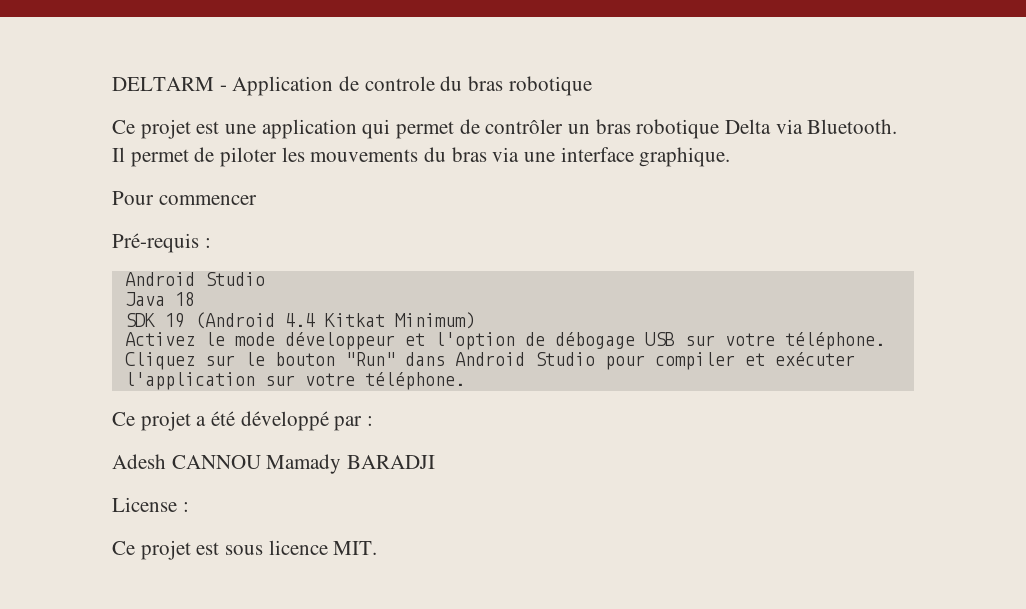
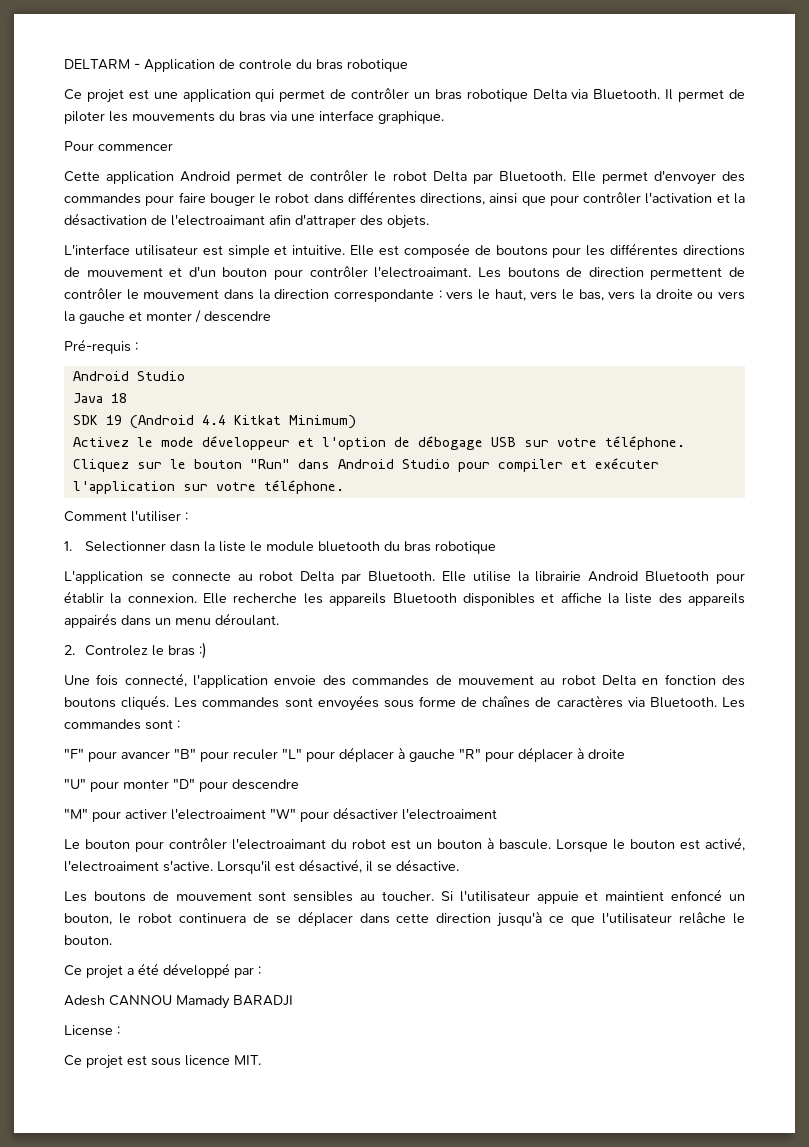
(257, 200) none -> [64,170,745,185] [64,191,745,206] [64,213,429,229] [64,243,745,258] [64,266,746,280] [64,288,745,302] [64,310,271,324] // Cette application Android permet de contrôler le robot Delta par Bluetooth. Elle permet d'envoyer des commandes pour faire bouger le robot dans différentes directions, ainsi que pour contrôler l'activation et la désactivation de l'electroaimant afin d'attraper des objets. // L'interface utilisateur est simple et intuitive. Elle est composée de boutons pour les différentes directions de mouvement et d'un bouton pour contrôler l'electroaimant. Les boutons de direction permettent de contrôler le mouvement dans la direction correspondante : vers le haut, vers le bas, vers la droite ou vers la gauche et monter / descendre
(465, 381) none -> [64,510,188,522] [64,541,496,554] [64,570,745,584] [64,591,745,606] [64,613,279,628] [64,642,207,659] [64,673,745,688] [64,695,745,711] [64,719,180,730] [64,747,625,762] [64,778,299,792] [64,807,497,822] [64,837,745,852] [64,859,459,874] [64,889,745,904] [64,911,745,927] [64,935,112,945] // Comment l'utiliser : // 1. Selectionner dasn la liste le module bluetooth du bras robotique // L'application se connecte au robot Delta par Bluetooth. Elle utilise la librairie Android Bluetooth pour établir la connexion. Elle recherche les appareils Bluetooth disponibles et affiche la liste des appareils appairés dans un menu déroulant. // 2. Controlez le bras :) // Une fois connecté, l'application envoie des commandes de mouvement au robot Delta en fonction des boutons cliqués. Les commandes sont envoyées sous forme de chaînes de caractères via Bluetooth. Les commandes sont : // "F" pour avancer "B" pour reculer "L" pour déplacer à gauche "R" pour déplacer à droite // "U" pour monter "D" pour descendre // "M" pour activer l'electroaiment "W" pour désactiver l'electroaiment // Le bouton pour contrôler l'electroaimant du robot est un bouton à bascule. Lorsque le bouton est activé, l'electroaiment s'active. Lorsqu'il est désactivé, il se désactive. // Les boutons de mouvement sont sensibles au toucher. Si l'utilisateur appuie et maintient enfoncé un bouton, le robot continuera de se déplacer dans cette direction jusqu'à ce que l'utilisateur relâche le bouton.

